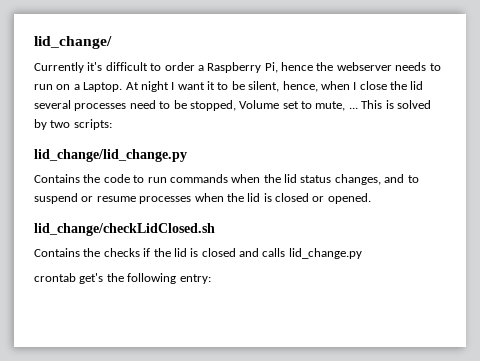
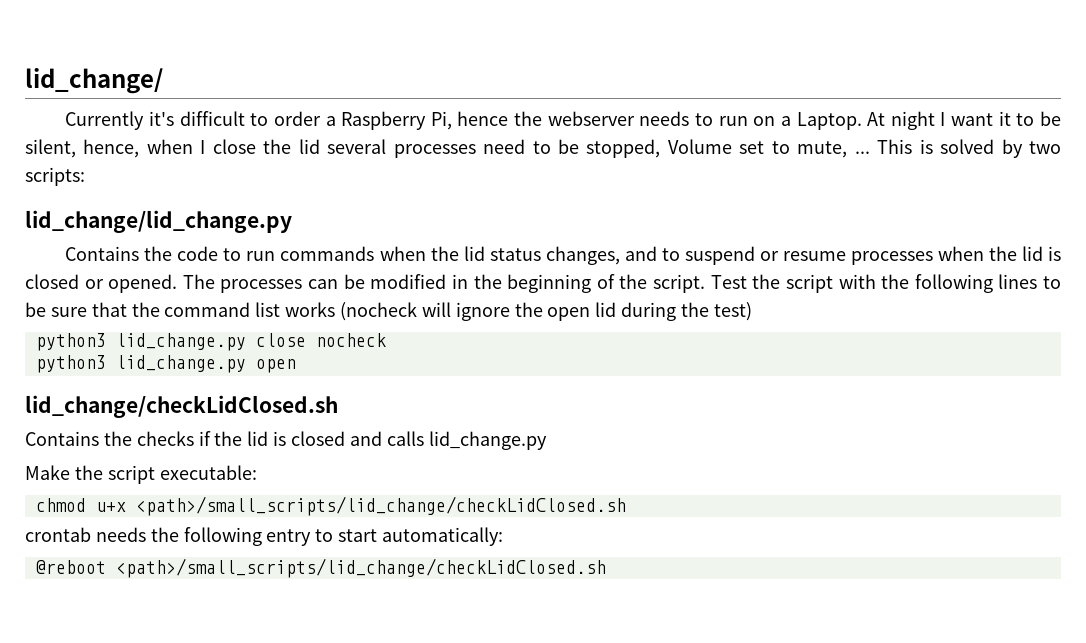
(371, 198) none -> [182,274,1061,293] [25,302,752,321] [35,333,386,351] [35,355,296,373] The processes can be modified in the beginning of the script. Test the script with the following lines to be sure that the command list works (nocheck will ignore the open lid during the test) // python3 lid_change.py close nocheck // python3 lid_change.py open
(362, 253) none -> [25,465,257,484] [35,496,626,516] // Make the script executable: // chmod u+x <path>/small_scripts/lid_change/checkLidClosed.sh
[79,273,211,284] get's the following entry: -> [95,527,504,546] [35,558,606,578] needs the following entry to start automatically: // @reboot <path>/small_scripts/lid_change/checkLidClosed.sh

